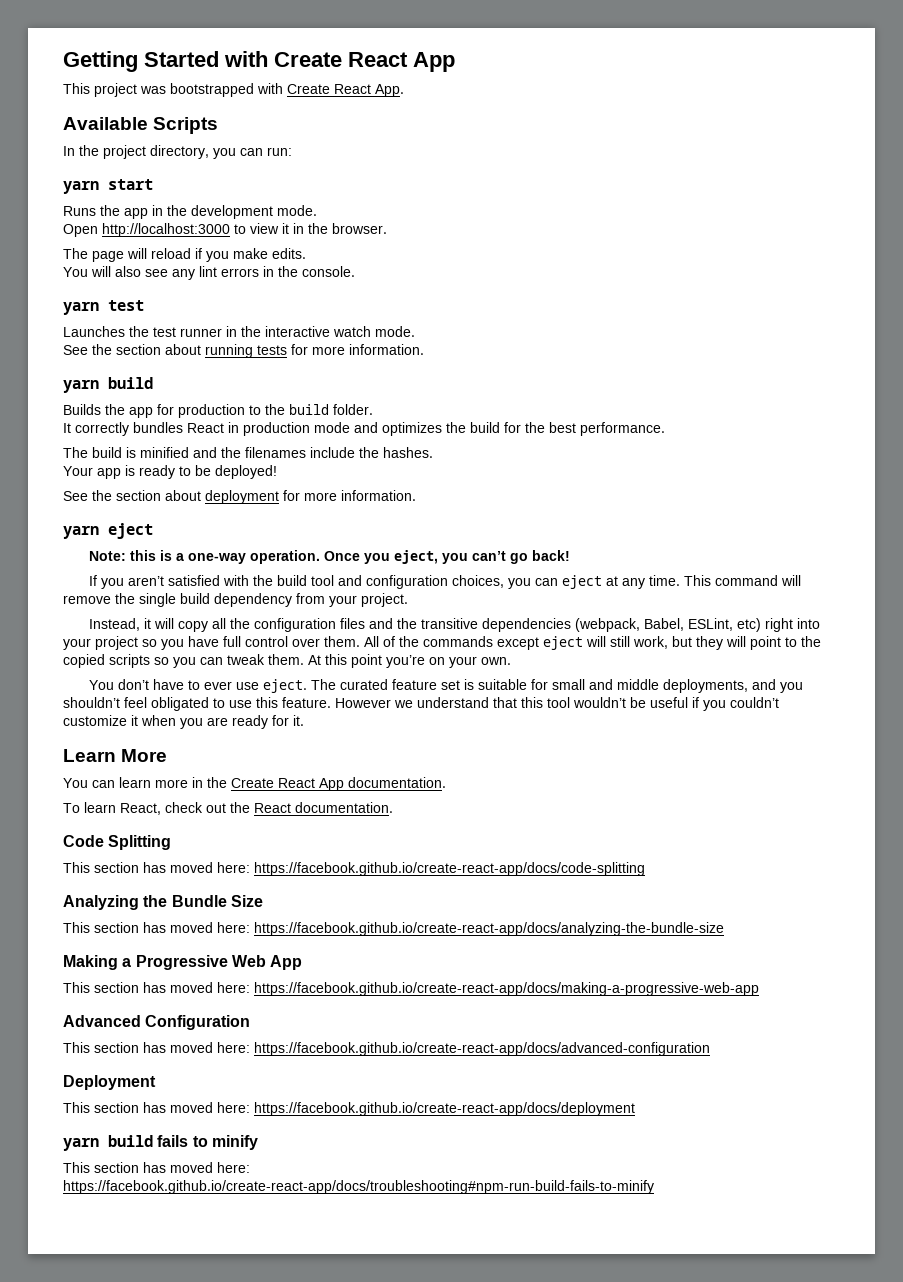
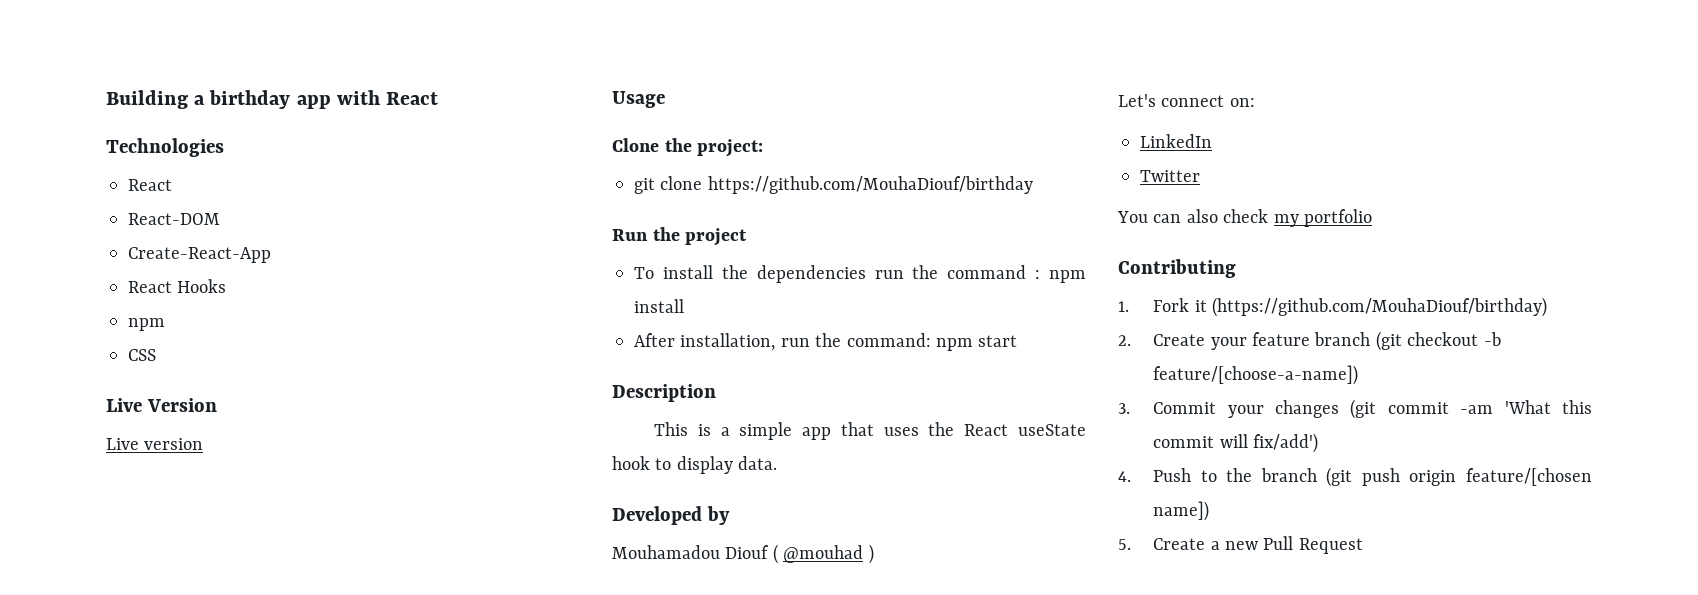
[63,51,455,72] [63,83,404,97] [63,117,219,134] [63,145,292,159] [63,179,153,194] [63,205,317,219] [63,223,387,237] [63,248,306,262] [63,266,355,280] [63,300,144,315] [63,326,415,337] [63,344,424,358] [63,377,153,393] [63,404,373,418] [63,422,665,436] [63,447,433,458] [63,465,277,479] [63,490,416,504] [63,523,153,539] [89,550,571,564] [89,575,802,589] [63,593,408,607] [89,618,821,632] [63,636,821,650] [63,654,511,668] [89,679,804,693] [63,697,779,711] [63,715,304,729] [63,749,168,762] [63,777,446,791] [63,802,393,815] [63,835,172,850] [63,862,645,876] [63,895,263,910] [63,922,724,936] [63,955,303,970] [63,982,759,996] [63,1015,251,1030] [63,1042,710,1056] [63,1075,156,1090] [63,1102,635,1116] [63,1135,258,1151] [63,1162,250,1173] [63,1180,654,1194] Getting Started with Create React App // This project was bootstrapped with Create React App. // Available Scripts // In the project directory, you can run: // yarn start // Runs the app in the development mode. // Open http://localhost:3000 to view it in the browser. // The page will reload if you make edits. // You will also see any lint errors in the console. // yarn test // Launches the test runner in the interactive watch mode. // See the section about running tests for more information. // yarn build // Builds the app for production to the build folder. // It correctly bundles React in production mode and optimizes the build for the best performance. // The build is minified and the filenames include the hashes. // Your app is ready to be deployed! // See the section about deployment for more information. // yarn eject // Note: this is a one-way operation. Once you eject, you can’t go back! // If you aren’t satisfied with the build tool and configuration choices, you can eject at any time. This command will remove the single build dependency from your project. // Instead, it will copy all the configuration files and the transitive dependencies (webpack, Babel, ESLint, etc) right into your project so you have full control over them. All of the commands except eject will still work, but they will point to the copied scripts so you can tweak them. At this point you’re on your own. // You don’t have to ever use eject. The curated feature set is suitable for small and middle deployments, and you shouldn’t feel obligated to use this feature. However we understand that this tool wouldn’t be useful if you couldn’t customize it when you are ready for it. // Learn More // You can learn more in the Create React App documentation. // To learn React, check out the React documentation. // Code Splitting // This section has moved here: https://facebook.github.io/create-react-app/docs/code-splitting // Analyzing the Bundle Size // This section has moved here: https://facebook.github.io/create-react-app/docs/analyzing-the-bundle-size // Making a Progressive Web App // This section has moved here: https://facebook.github.io/create-react-app/docs/making-a-progressive-web-app // Advanced Configuration // This section has moved here: https://facebook.github.io/create-react-app/docs/advanced-configuration // Deployment // This section has moved here: https://facebook.github.io/create-react-app/docs/deployment // yarn build fails to minify // This section has moved here: https://facebook.github.io/create-react-app/docs/troubleshooting#npm-run-build-fails-to-minify -> [106,90,439,109] [106,138,224,157] [128,179,172,191] [128,213,220,225] [128,247,271,263] [128,279,227,293] [128,318,165,331] [128,349,156,361] [106,398,217,412] [106,438,204,450] [612,91,665,108] [612,138,764,157] [634,176,1033,194] [612,227,748,246] [634,265,1086,283] [634,299,684,313] [634,333,1018,351] [612,384,716,402] [654,422,1086,440] [612,456,778,474] [612,506,730,525] [612,544,874,564] [1118,94,1255,107] [1140,134,1212,148] [1140,170,1200,182] [1117,209,1372,227] [1118,259,1236,278] [1118,297,1547,317] [1118,331,1501,351] [1153,365,1359,385] [1118,399,1592,419] [1153,433,1318,453] [1118,467,1592,487] [1153,501,1210,521] [1118,536,1363,554] Building a birthday app with React // Technologies // React // React-DOM // Create-React-App // React Hooks // npm // CSS // Live Version // Live version // Usage // Clone the project: // git clone https://github.com/MouhaDiouf/birthday // Run the project // To install the dependencies run the command : npm install // After installation, run the command: npm start // Description // This is a simple app that uses the React useState hook to display data. // Developed by // Mouhamadou Diouf ( @mouhad ) // Let's connect on: // LinkedIn // Twitter // You can also check my portfolio // Contributing // 1. Fork it (https://github.com/MouhaDiouf/birthday) // 2. Create your feature branch (git checkout -b feature/[choose-a-name]) // 3. Commit your changes (git commit -am 'What this commit will fix/add') // 4. Push to the branch (git push origin feature/[chosen name]) // 5. Create a new Pull Request

